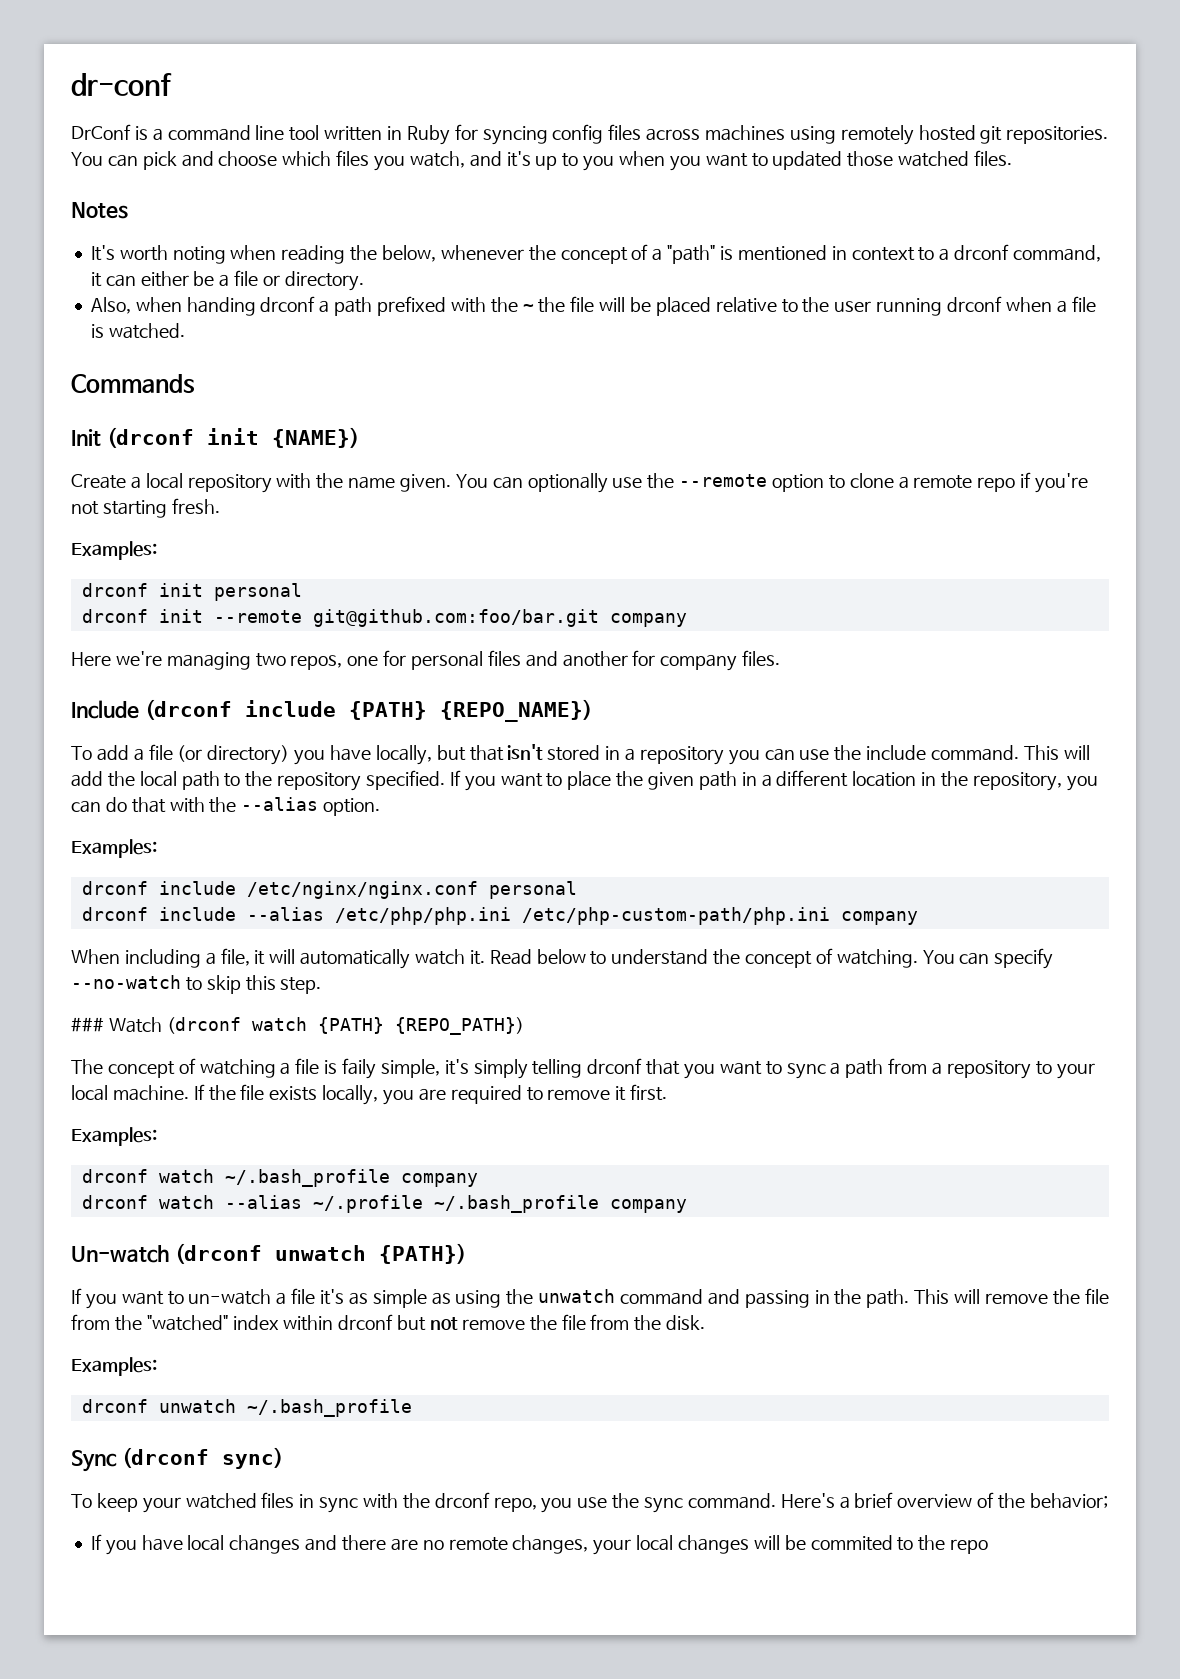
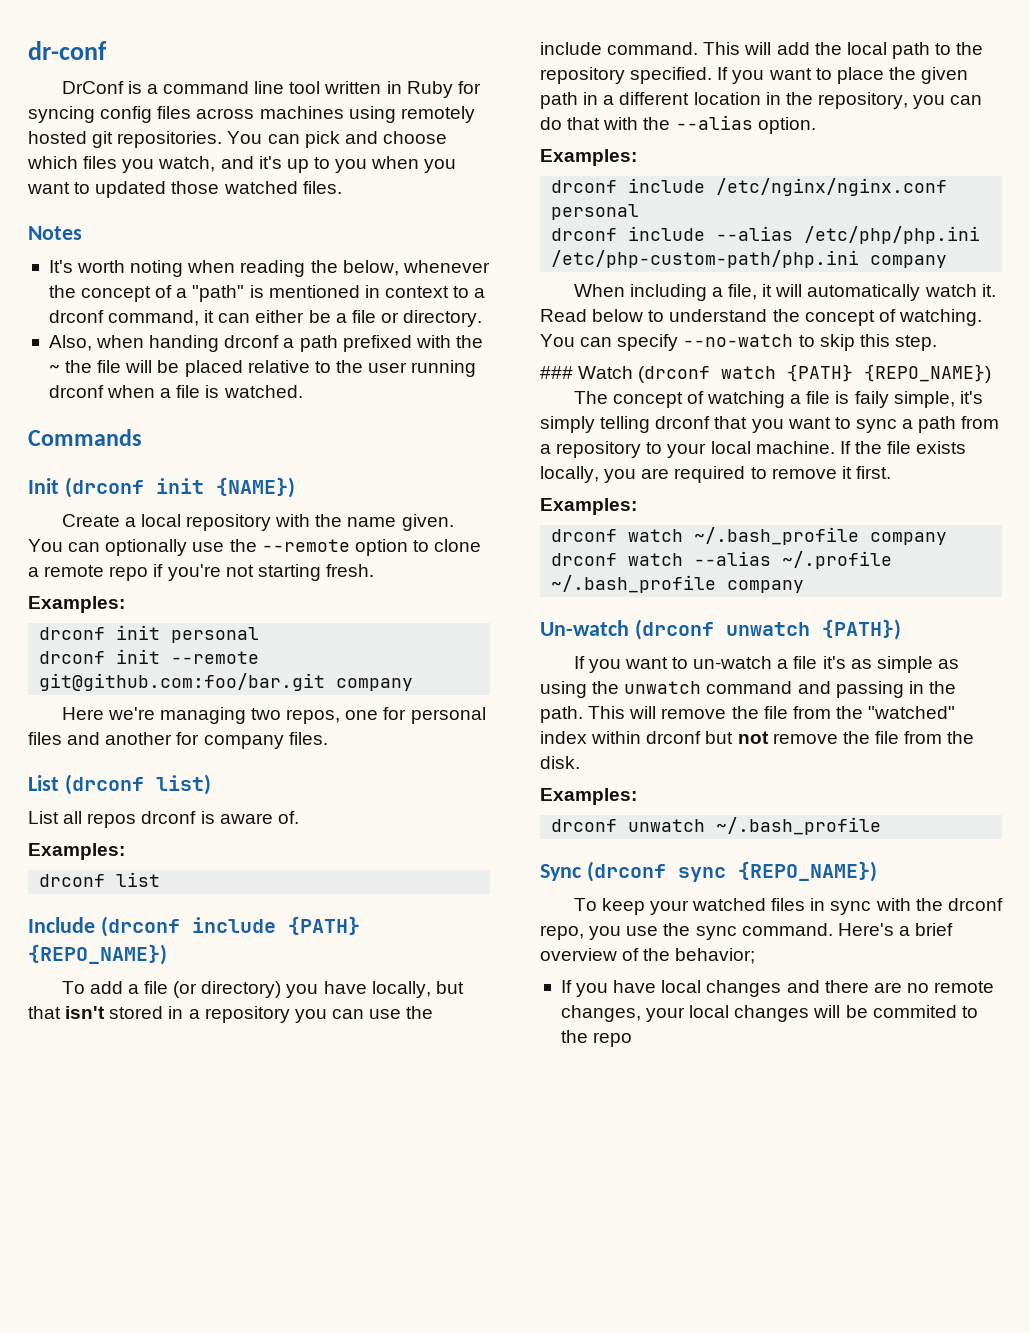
(781, 658) none -> [28,774,211,795] [28,811,299,828] [28,843,125,860] [39,872,161,887] // List (drconf list) // List all repos drconf is aware of. // Examples: // drconf list
[394,1017,524,1035] {REPO_PATH}) -> [864,364,992,383] {REPO_NAME})
[221,1447,283,1469] sync) -> [677,861,877,882] sync {REPO_NAME})

